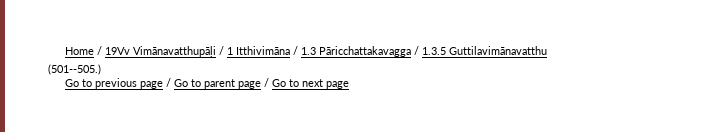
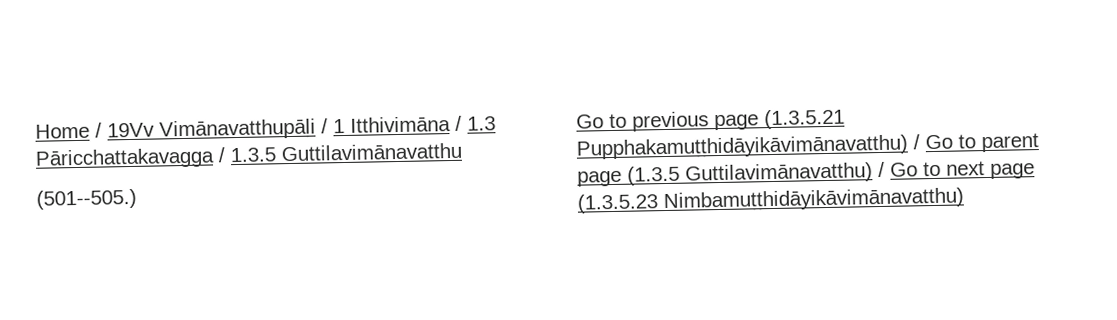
(164, 85) none -> [764,108,845,130] [576,134,908,160] (1.3.5.21 Pupphakamuṭṭhidāyikāvimānavatthu)
(262, 85) none -> [627,162,873,186] (1.3.5 Guttilavimānavatthu)
(350, 85) none -> [577,187,964,214] (1.3.5.23 Nimbamuṭṭhidāyikāvimānavatthu)

